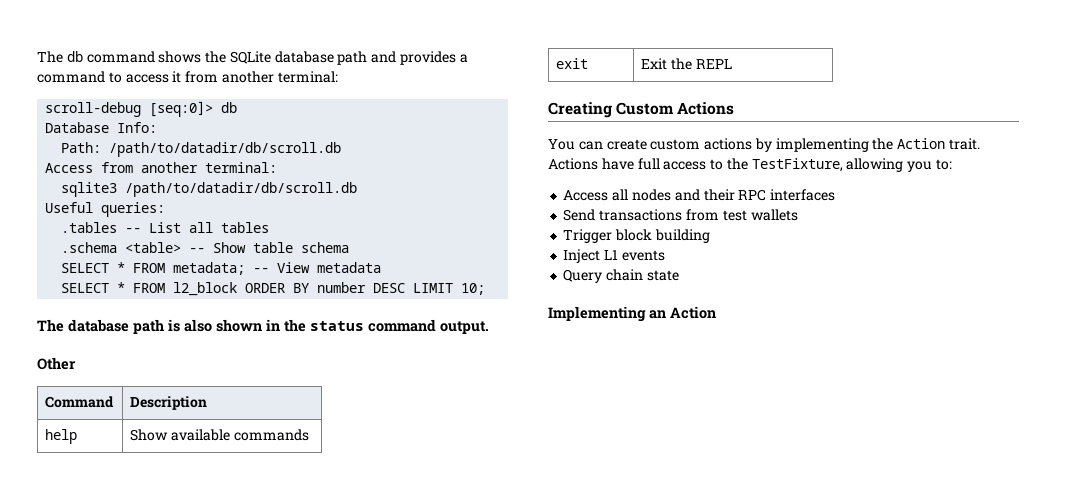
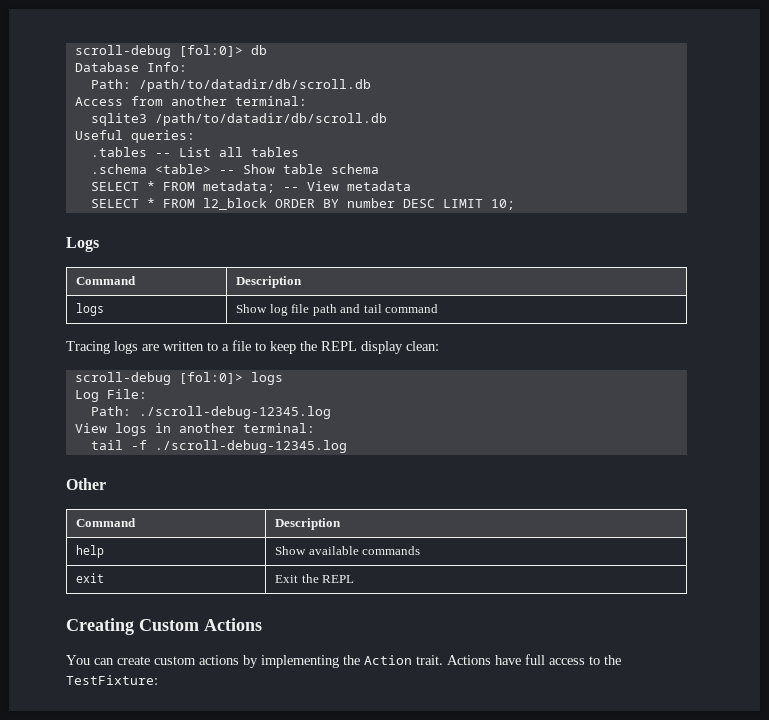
[37,51,468,65] [37,71,338,83] [45,101,214,117] The db command shows the SQLite database path and provides a command to access it from another terminal: // scroll-debug [seq:0]> -> [74,45,243,58] scroll-debug [fol:0]>
[37,319,489,334] The database path is also shown in the status command output. -> [66,237,99,252] [75,276,136,285] [235,276,302,288] [75,303,104,316] [235,304,439,316] [66,340,439,354] [74,372,283,385] [74,389,147,402] [90,406,331,419] [74,423,315,436] [90,440,347,453] Logs // Command | Description // logs | Show log file path and tail command // Tracing logs are written to a file to keep the REPL display clean: // scroll-debug [fol:0]> logs // Log File: // Path: ./scroll-debug-12345.log // View logs in another terminal: // tail -f ./scroll-debug-12345.log
[751,158,953,172] [563,189,836,201] [563,209,798,221] [563,229,710,243] [563,249,665,263] [563,269,679,283] [548,306,716,322] TestFixture, allowing you to: // Access all nodes and their RPC interfaces // Send transactions from test wallets // Trigger block building // Inject L1 events // Query chain state // Implementing an Action -> [66,675,158,685] TestFixture:

